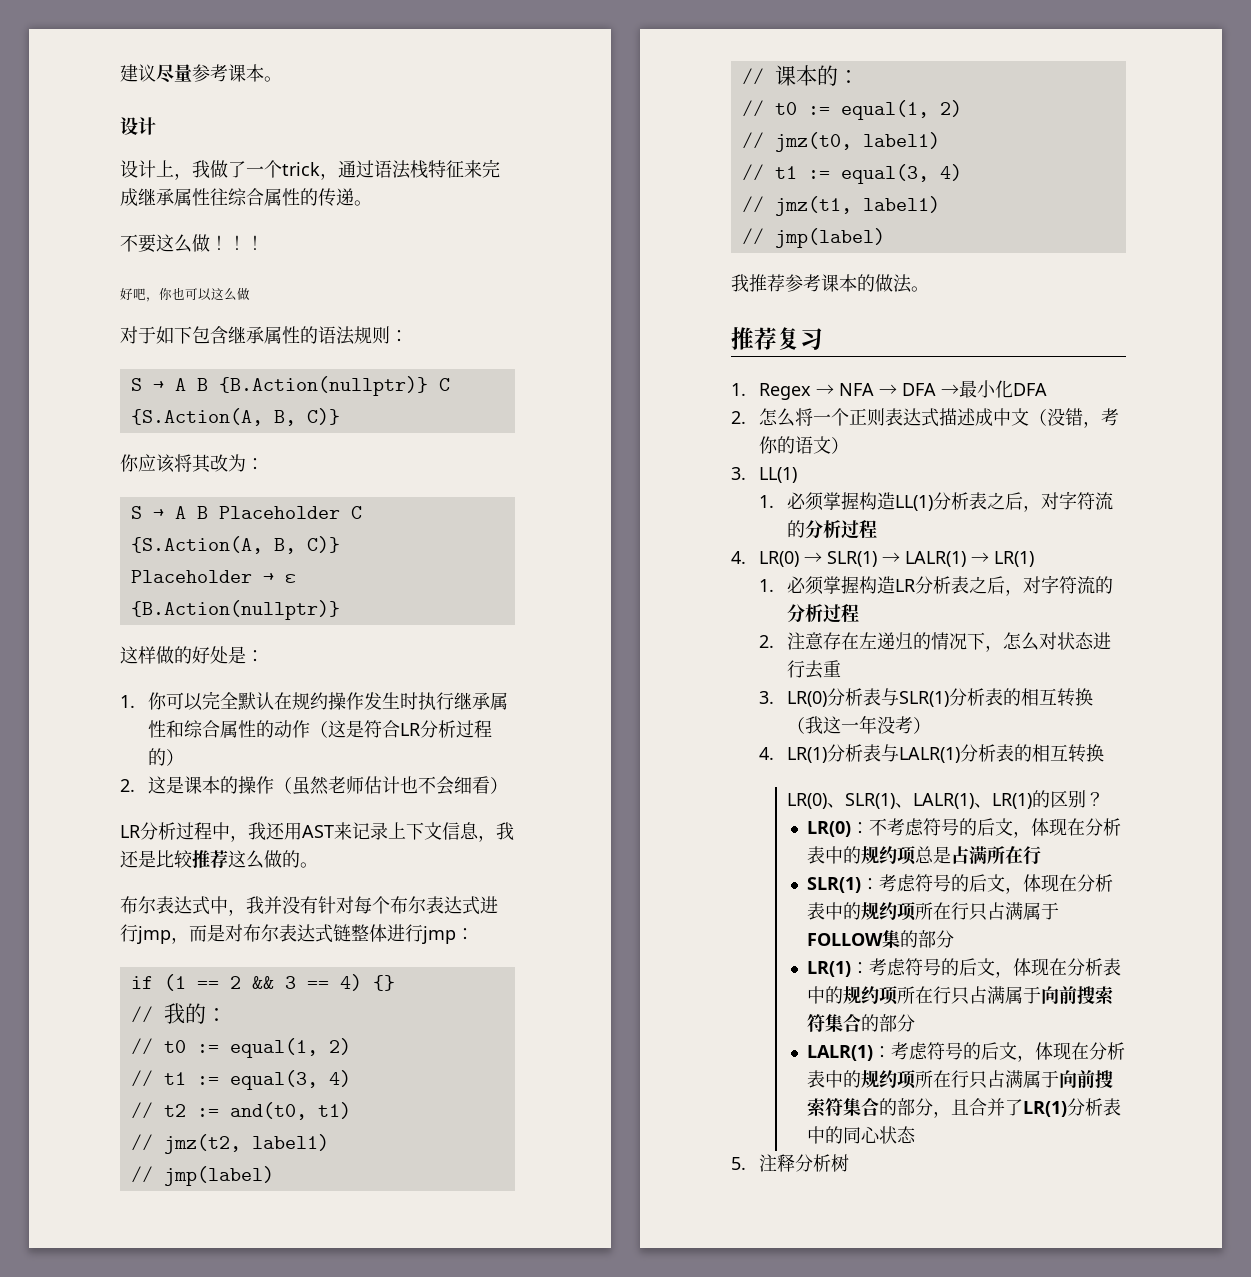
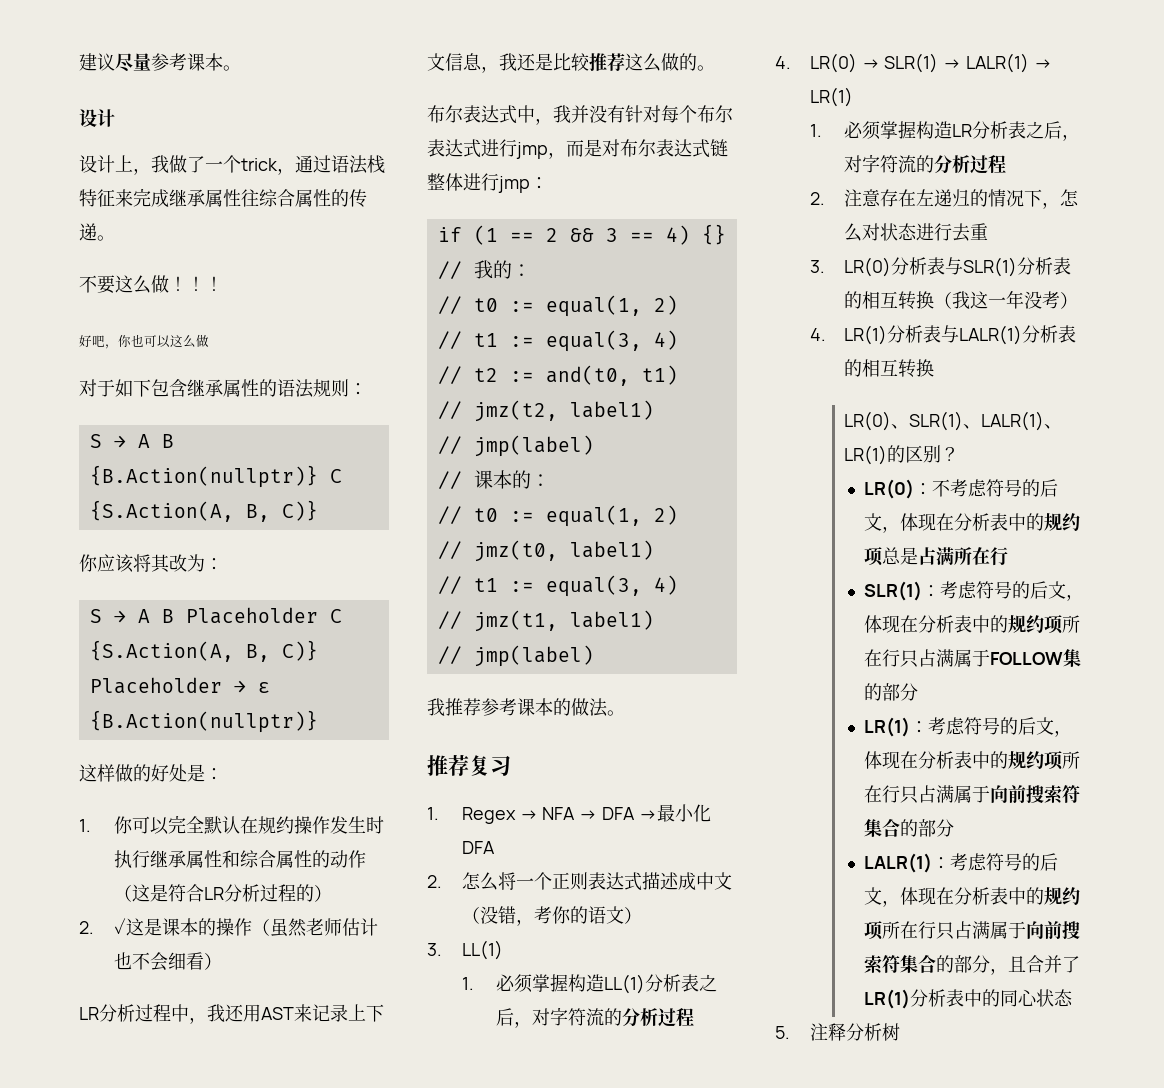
(135, 785) none -> [113,918,126,934] ✓

